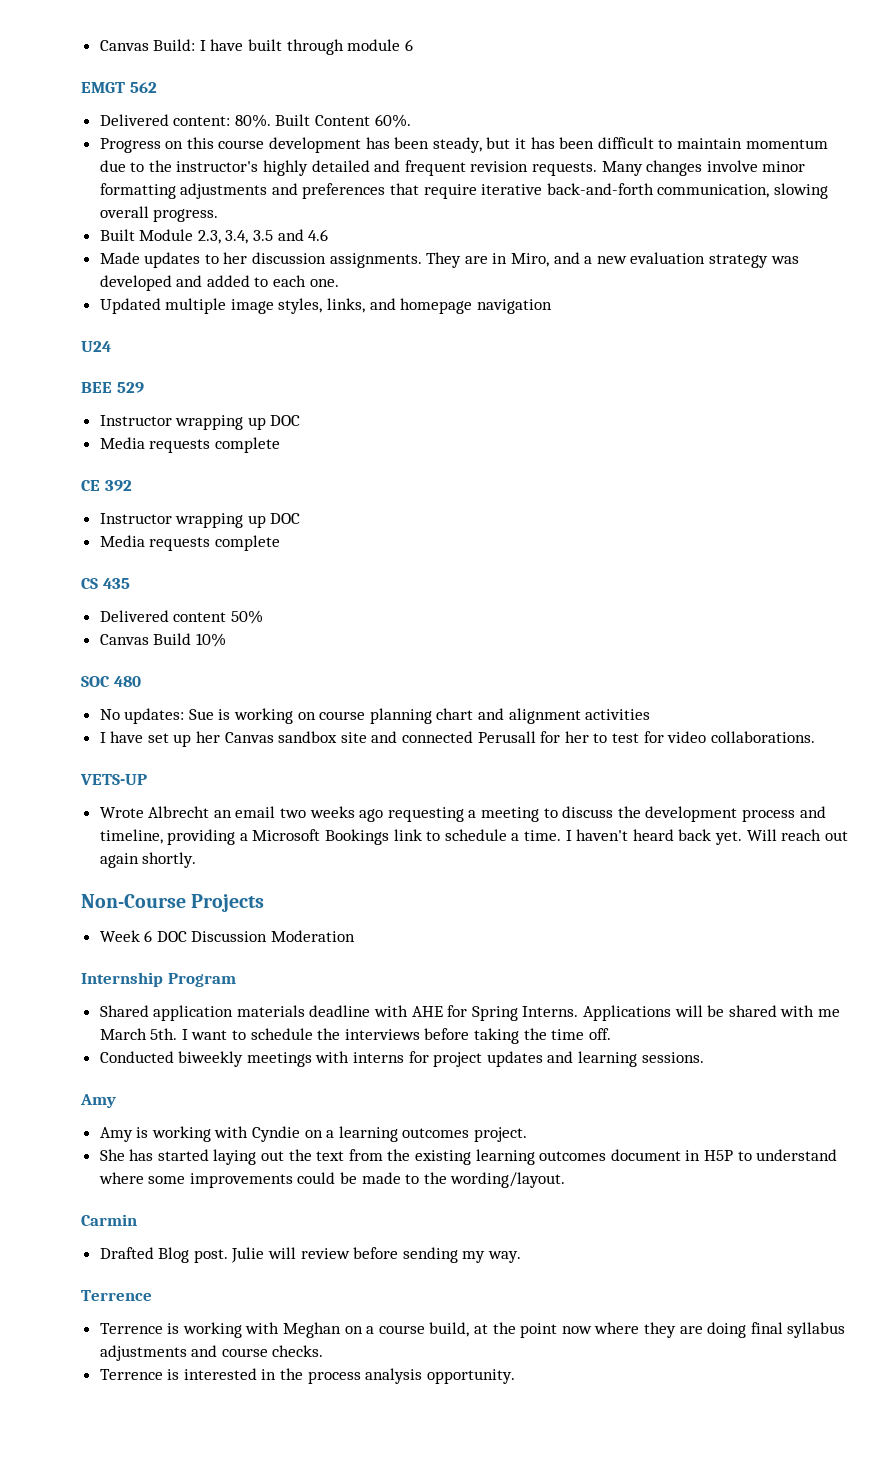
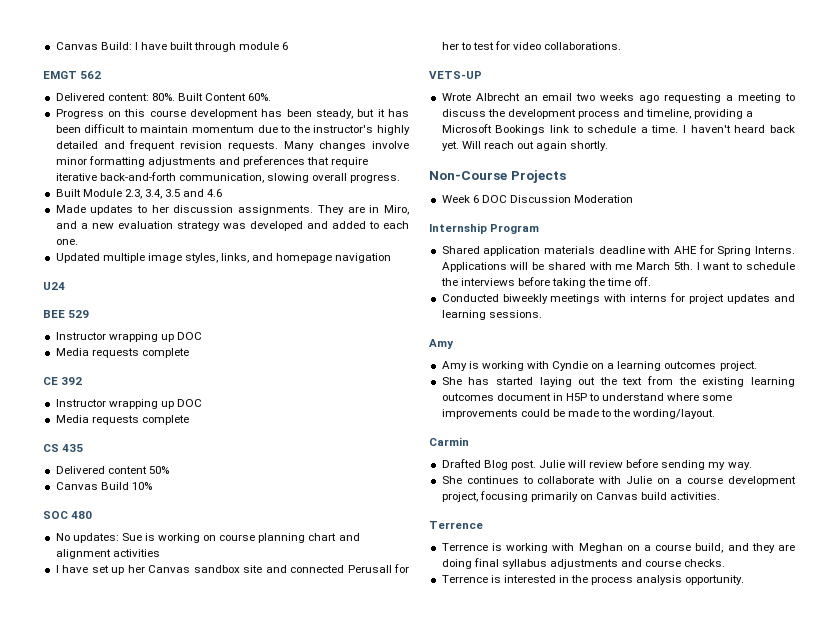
(522, 1257) none -> [441,476,796,486] [441,491,721,502] // She continues to collaborate with Julie on a course development project, focusing primarily on Canvas build activities.
[474,1322,640,1338] at the point now where -> [727,543,749,551] and

